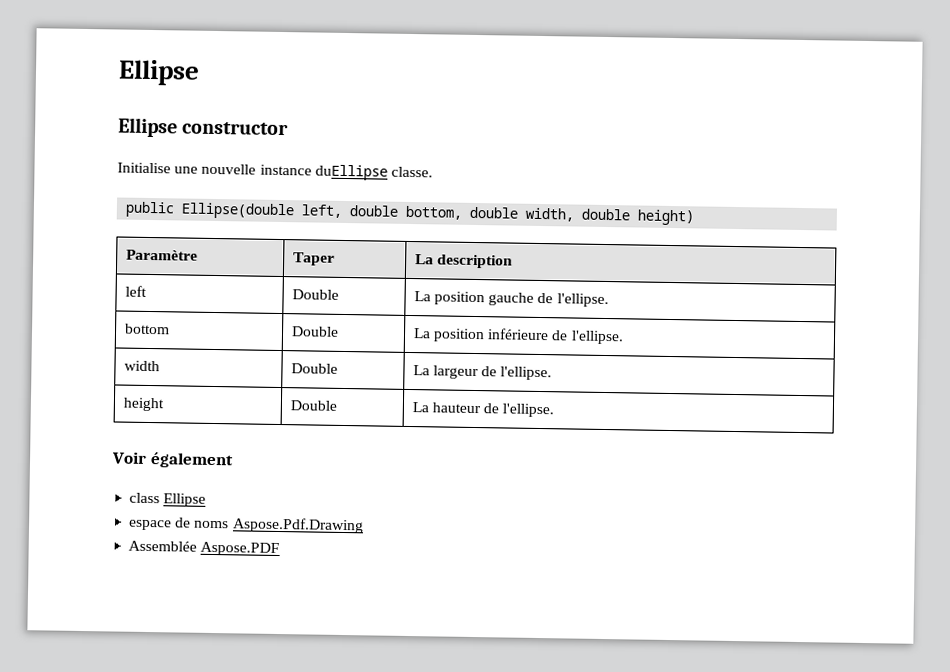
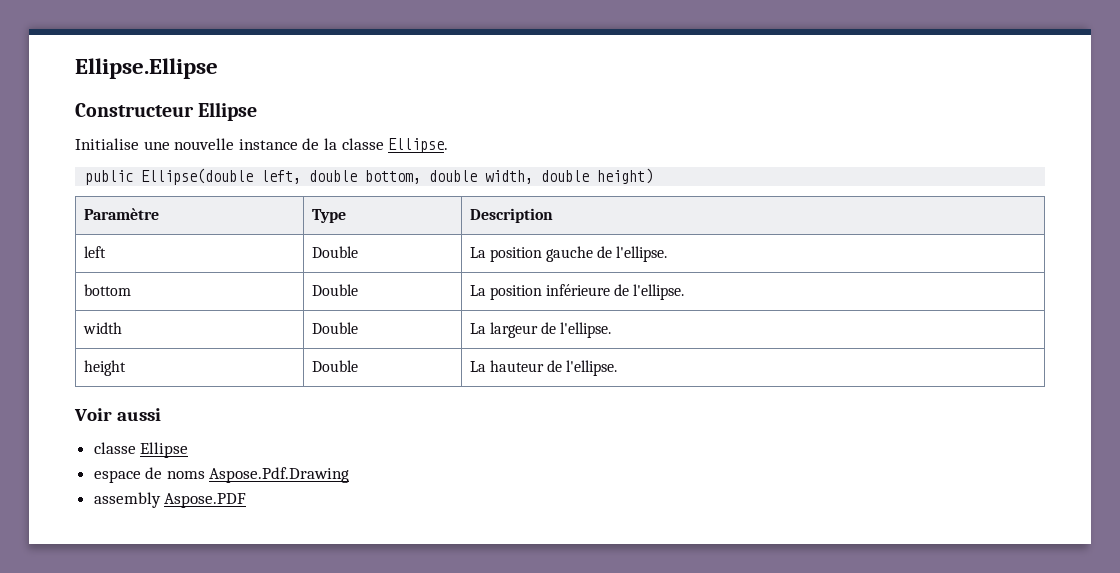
[118,59,200,86] [118,117,290,138] Ellipse // Ellipse constructor -> [75,58,218,79] [75,102,258,121] Ellipse.Ellipse // Constructeur Ellipse
[314,164,433,181] duEllipse classe. -> [302,138,449,153] de la classe Ellipse.
[292,252,335,266] [414,254,513,269] Taper | La description -> [311,209,346,223] [469,208,553,223] Type | Description
[149,452,234,469] [129,492,161,504] également // class -> [116,408,161,421] [93,442,136,454] aussi // classe
[128,540,198,552] Assemblée -> [93,492,161,508] assembly

